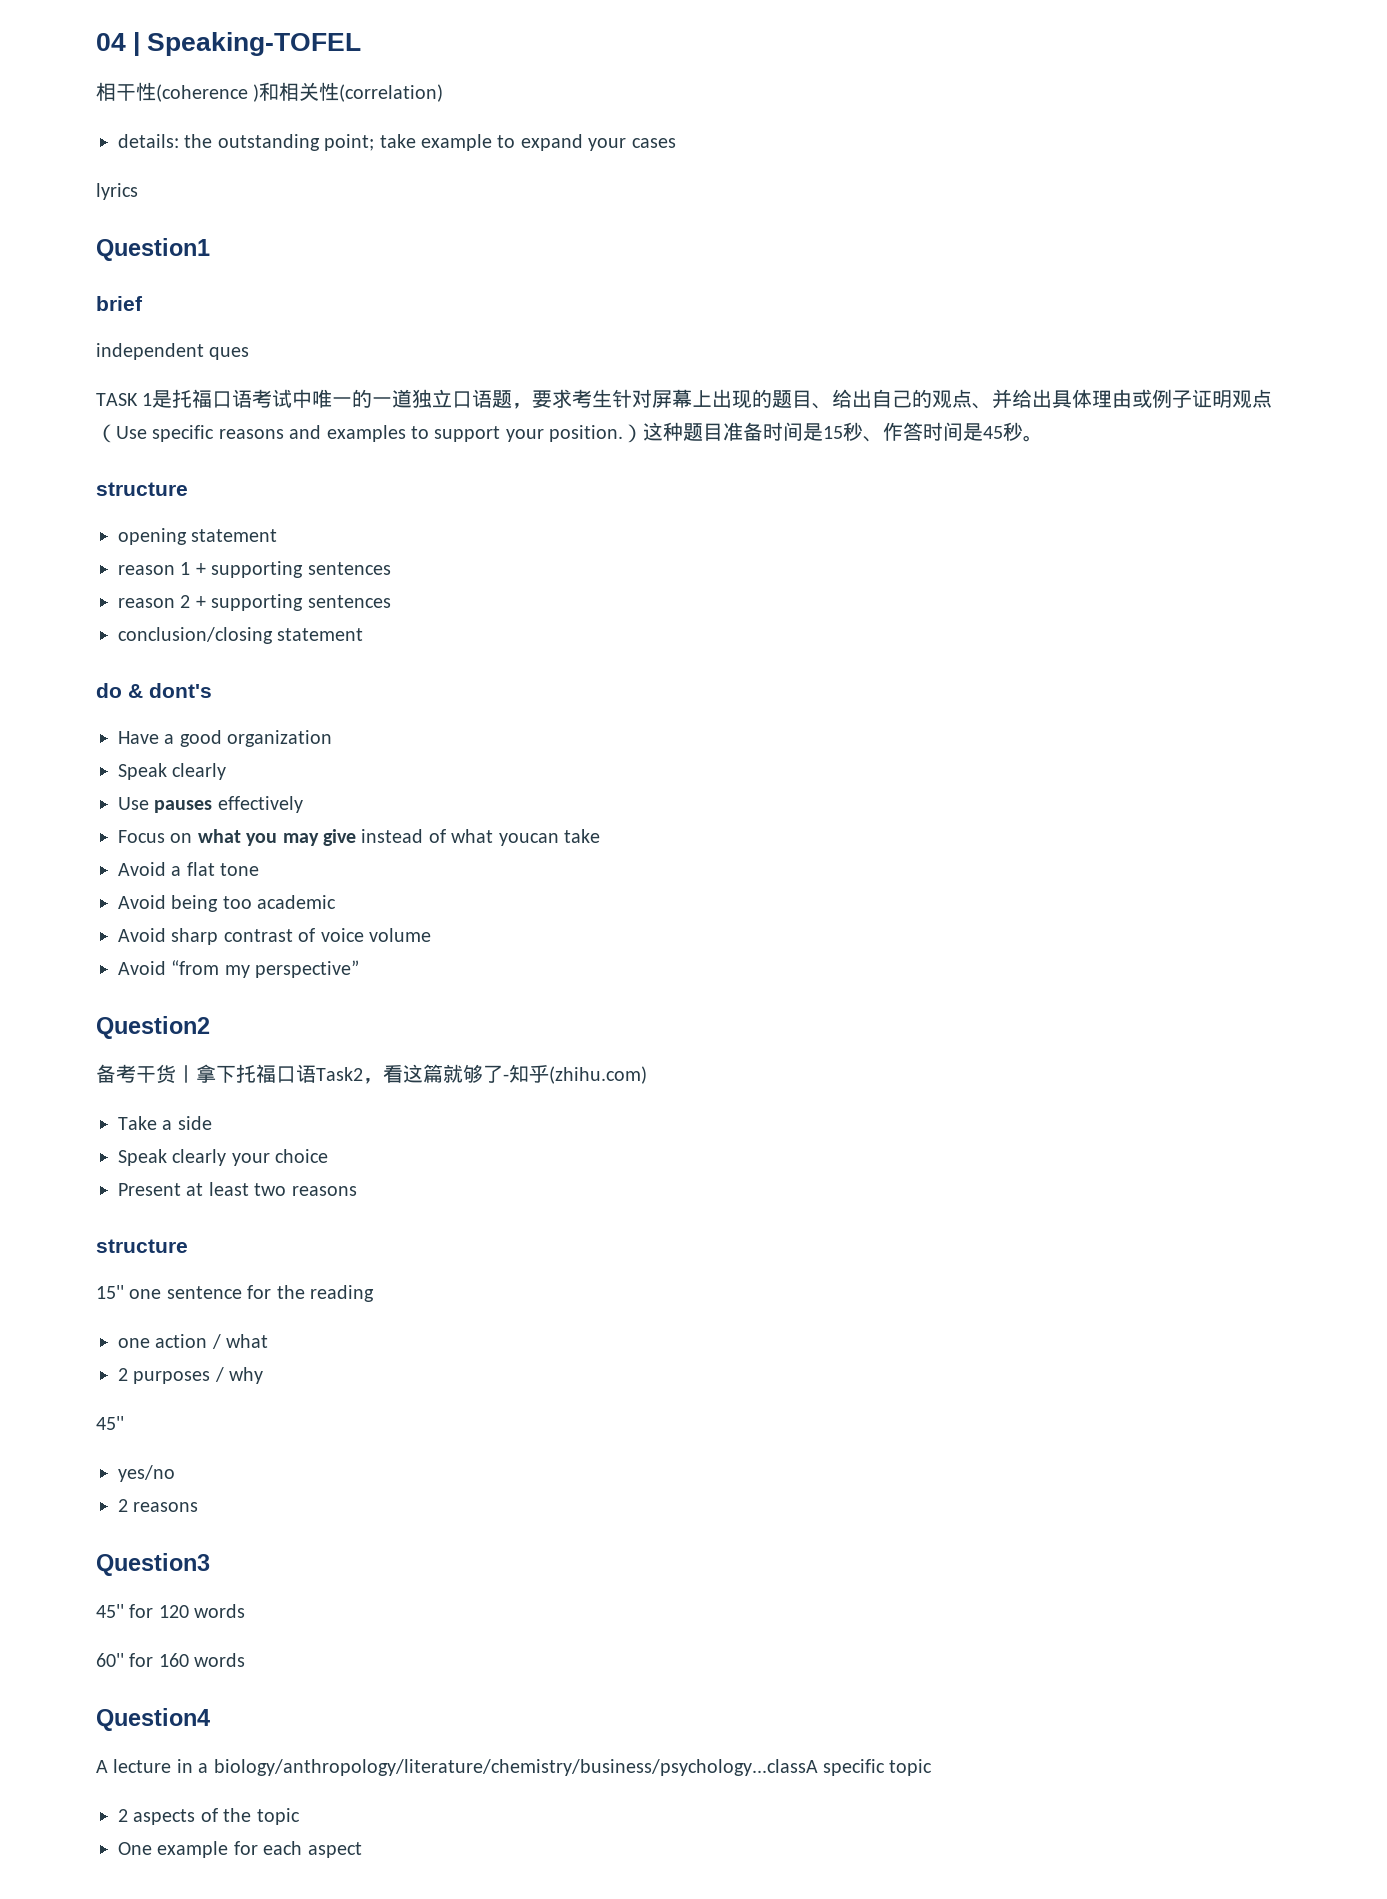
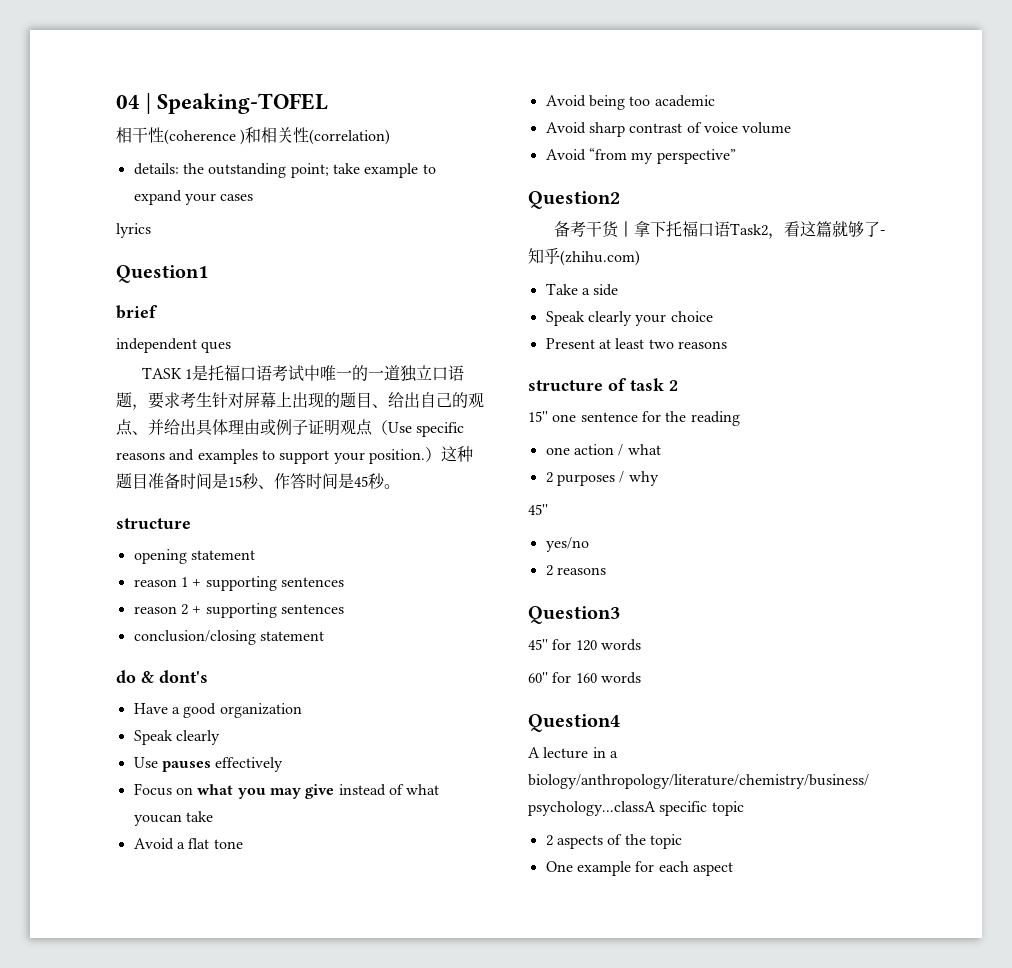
(188, 1246) none -> [608,378,678,391] of task 2

